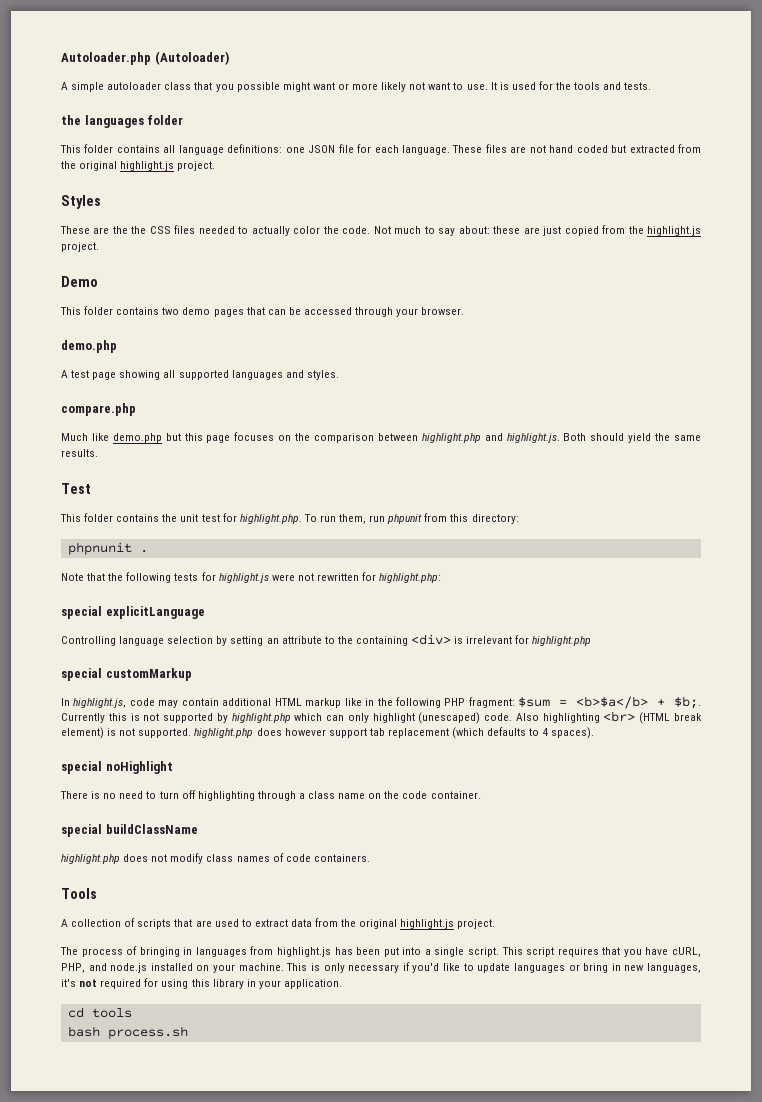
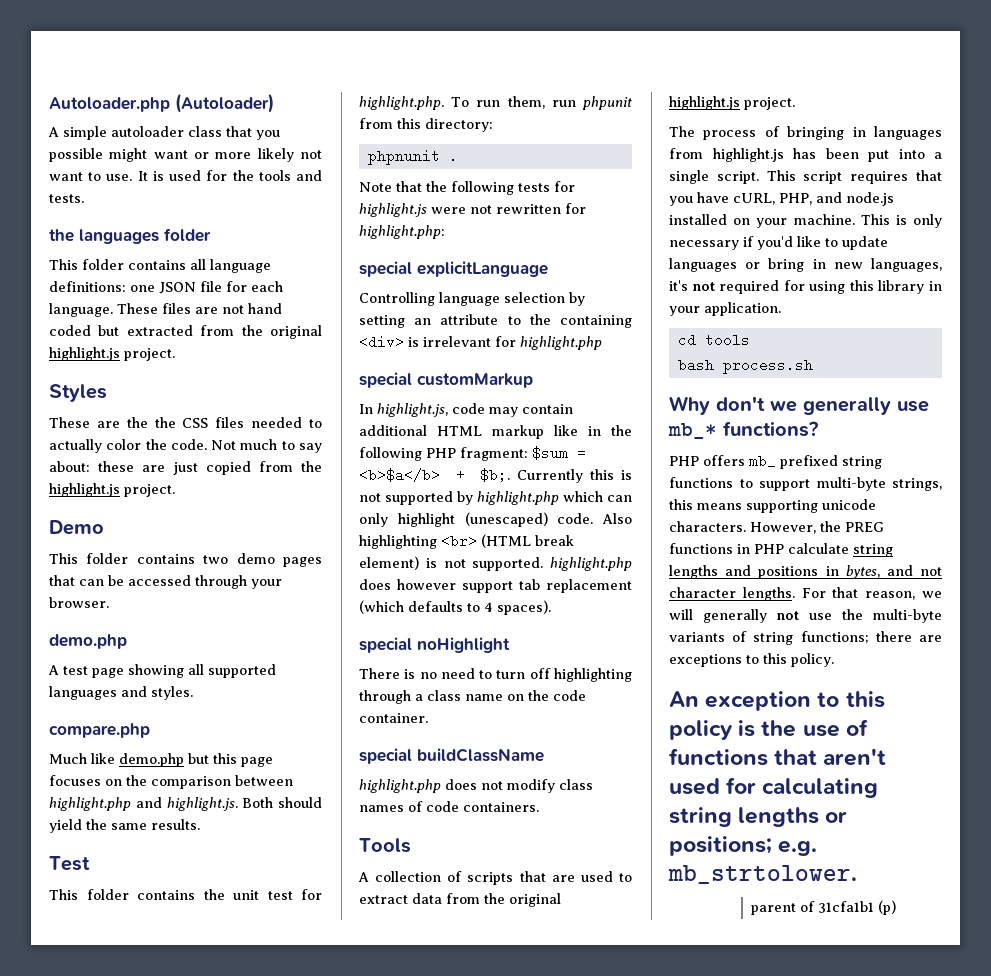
(188, 1032) none -> [669,396,929,415] [668,421,819,439] [669,454,882,469] [669,477,942,491] [669,499,876,513] [669,521,884,534] [669,543,893,557] [669,565,942,579] [669,587,942,601] [669,609,942,623] [669,631,942,645] [669,653,834,667] [669,691,885,711] [669,719,868,740] [669,748,887,766] [669,777,879,798] [669,807,848,827] [669,836,818,856] [668,865,857,884] [750,900,896,915] // Why don't we generally use mb_* functions? // PHP offers mb_ prefixed string functions to support multi-byte strings, this means supporting unicode characters. However, the PREG functions in PHP calculate string lengths and positions in bytes, and not character lengths. For that reason, we will generally not use the multi-byte variants of string functions; there are exceptions to this policy. // An exception to this policy is the use of functions that aren't used for calculating string lengths or positions; e.g. mb_strtolower. // parent of 31cfa1b1 (p)

